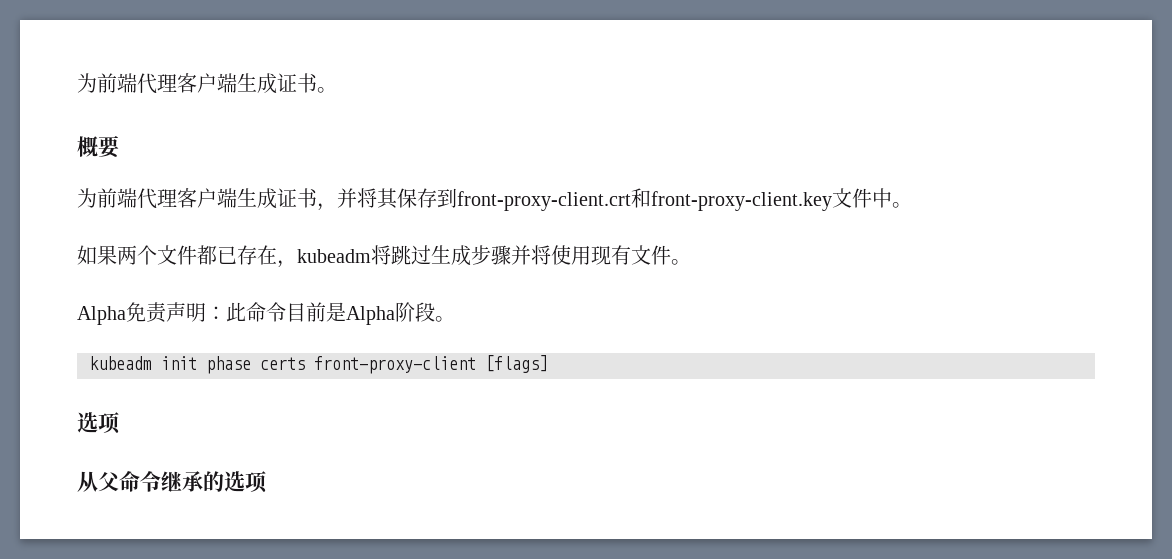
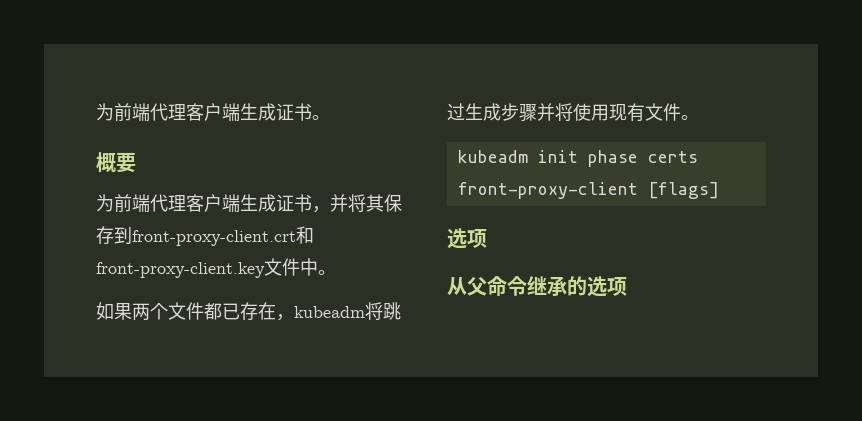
[77,302,455,325] // Alpha免责声明：此命令目前是Alpha阶段。 -> (699, 117) none

